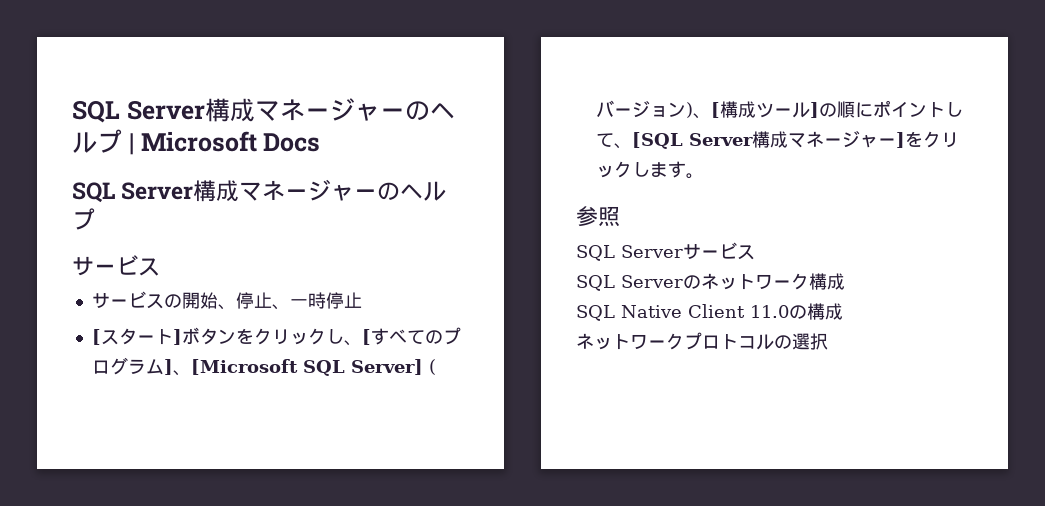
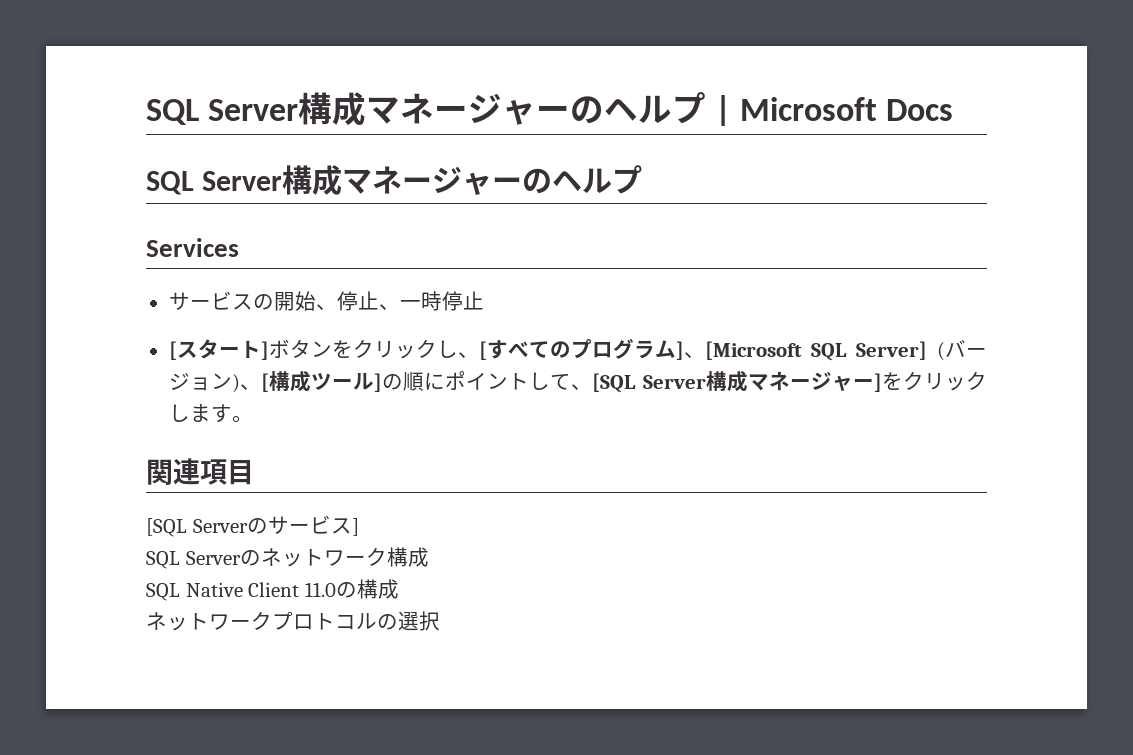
[72,255,160,276] サービス -> [146,238,239,257] Services
[576,206,620,227] [576,242,755,261] 参照 // SQL Serverサービス -> [146,458,254,485] [146,515,359,537] 関連項目 // [SQL Serverのサービス]

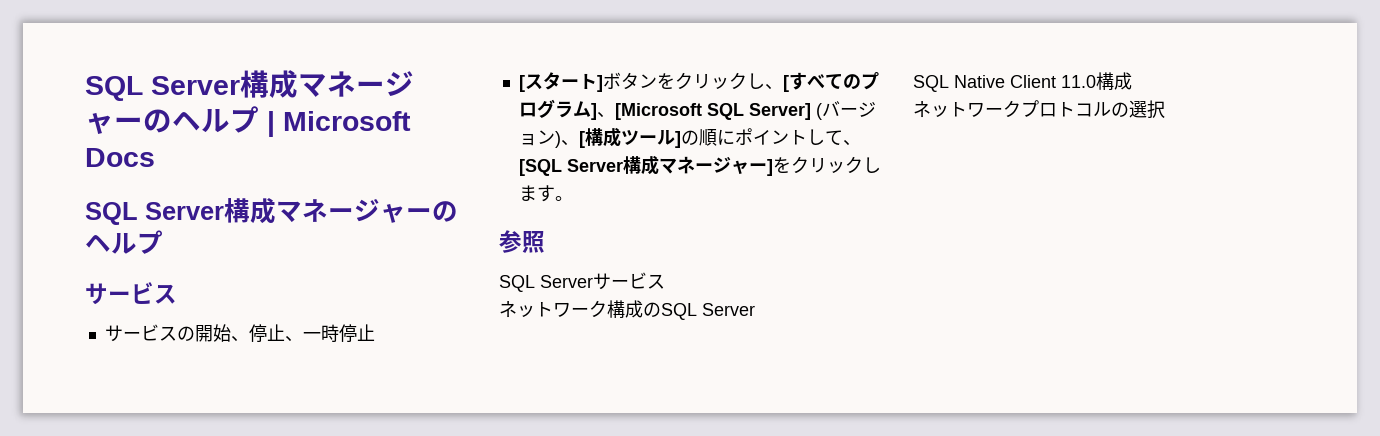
[146,238,239,257] Services -> [85,282,177,305] サービス
[146,458,254,485] [146,515,359,537] [146,550,261,569] 関連項目 // [SQL Serverのサービス] // SQL Serverの -> [499,230,545,253] [499,272,665,292] 参照 // SQL Serverサービス //
(429, 557) none -> [643,302,755,320] のSQL Server
[335,582,357,598] の -> (1096, 81) none

